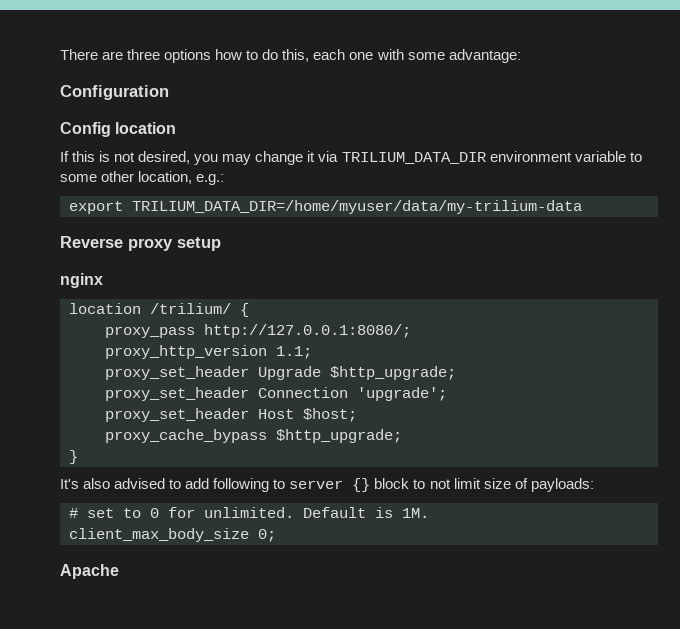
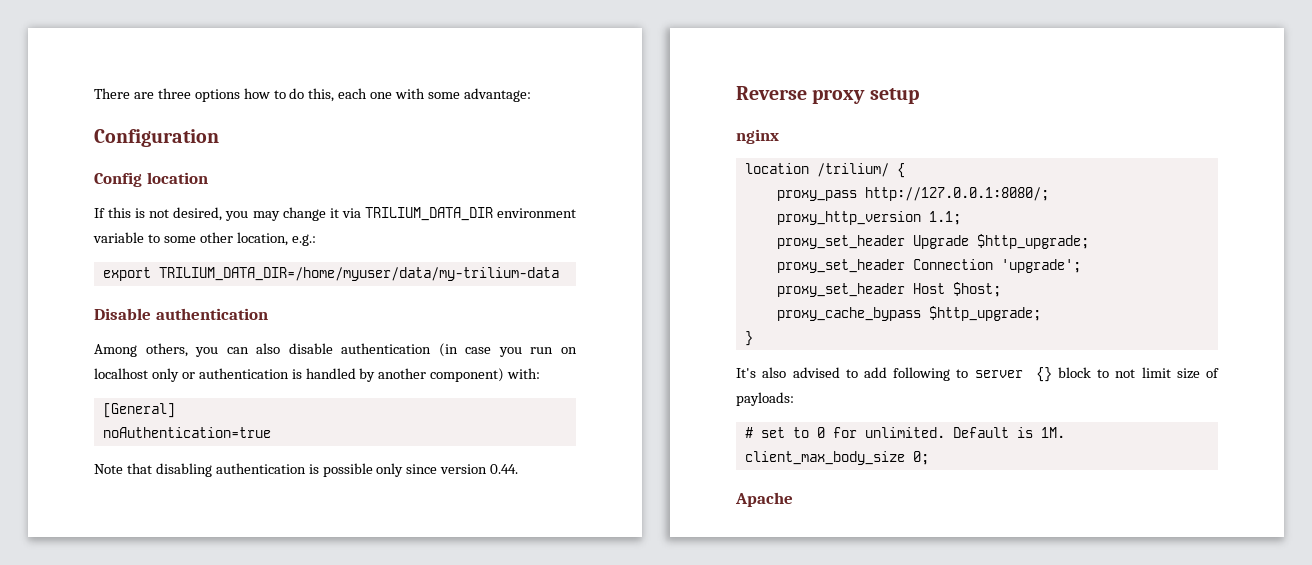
(582, 207) none -> [94,308,268,320] [94,343,578,357] [94,368,541,382] [102,403,175,418] [102,427,271,438] [94,463,519,477] // Disable authentication // Among others, you can also disable authentication (in case you run on localhost only or authentication is handled by another component) with: // [General] // noAuthentication=true // Note that disabling authentication is possible only since version 0.44.

